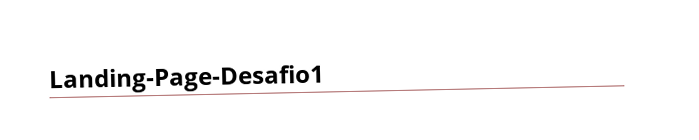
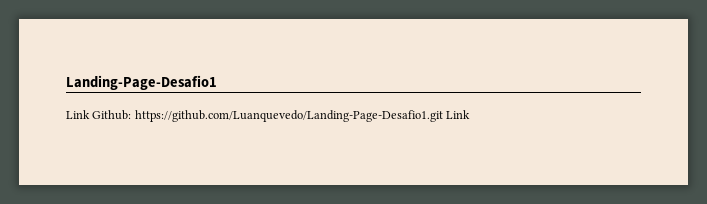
(325, 79) none -> [66,110,471,122] // Link Github: https://github.com/Luanquevedo/Landing-Page-Desafio1.git Link

